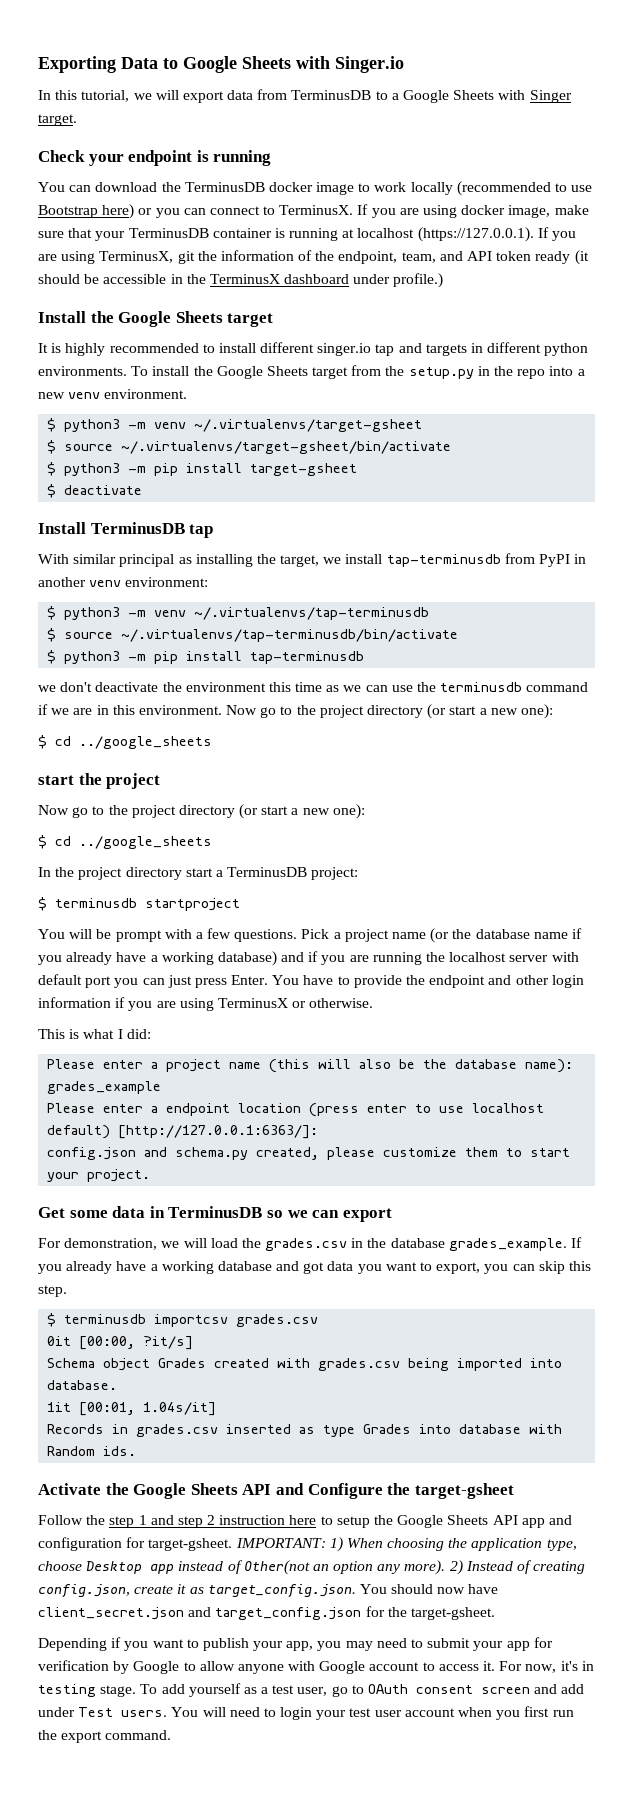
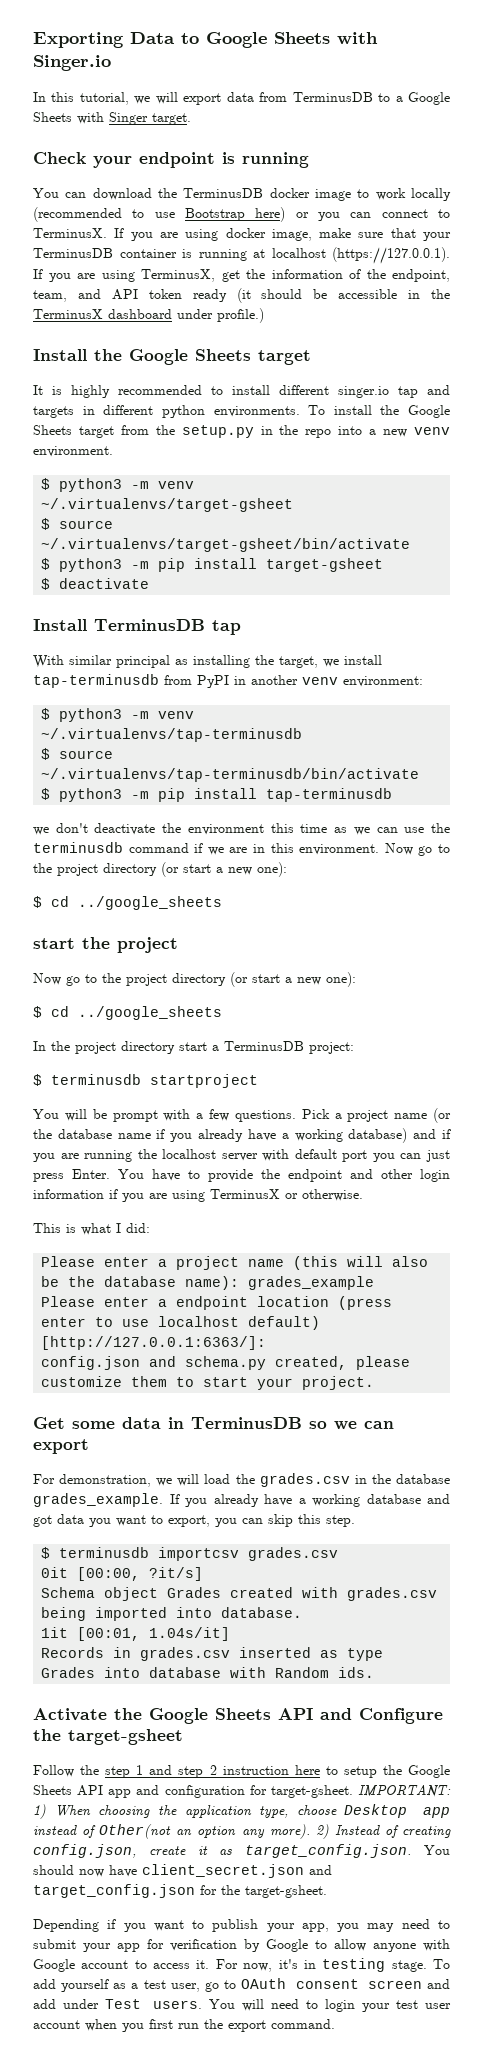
[177,251,195,264] git -> [221,270,240,282] get

